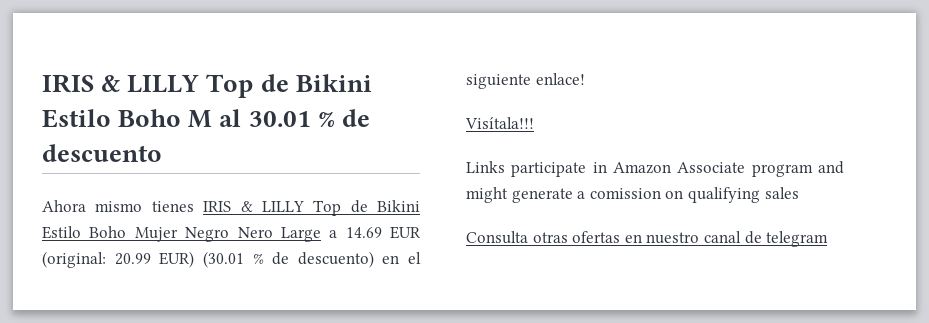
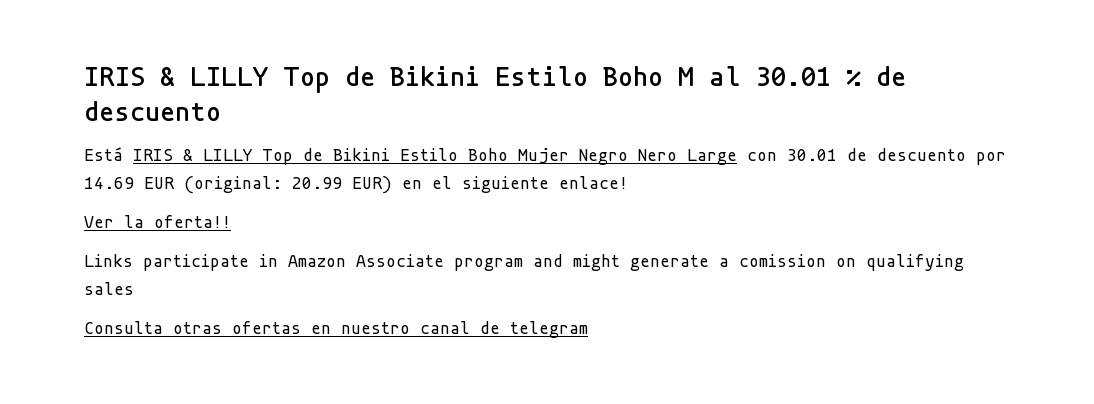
[42,200,194,212] Ahora mismo tienes -> [84,147,123,161] Está
[329,230,338,238] a -> [747,148,1006,165] con 30.01 de descuento por
[202,251,374,268] (30.01 % de descuento) -> (392, 185) none
[465,117,534,129] Visítala!!! -> [84,215,231,228] Ver la oferta!!

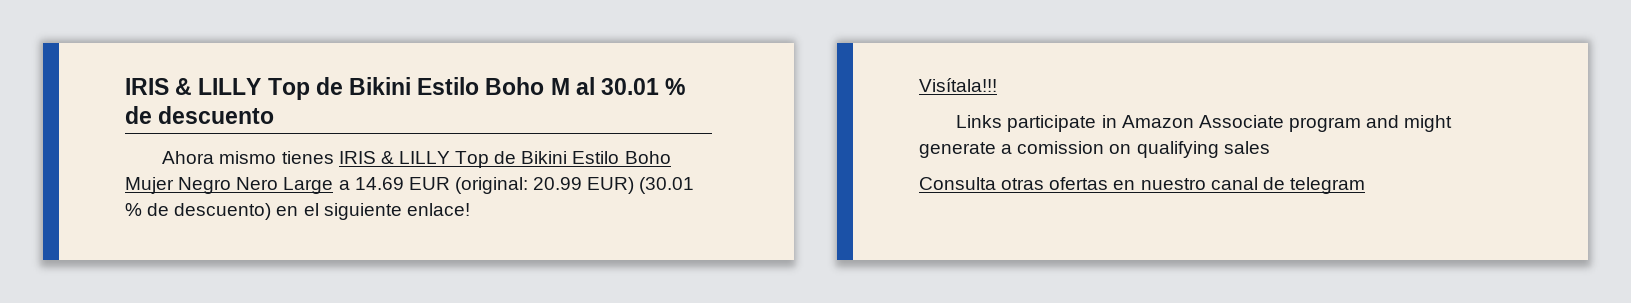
[84,147,123,161] Está -> [162,151,334,164] Ahora mismo tienes
[747,148,1006,165] con 30.01 de descuento por -> [338,180,350,190] a
(392, 185) none -> [639,177,695,194] [125,203,272,220] (30.01 % de descuento)
[84,215,231,228] Ver la oferta!! -> [919,78,997,92] Visítala!!!

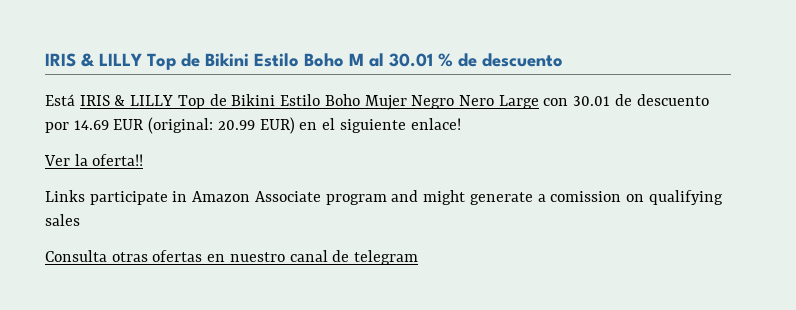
[162,151,334,164] Ahora mismo tienes -> [45,94,75,106] Está
[338,180,350,190] a -> [543,94,709,106] [45,122,69,133] con 30.01 de descuento por
[639,177,695,194] [125,203,272,220] (30.01 % de descuento) -> (295, 125) none
[919,78,997,92] Visítala!!! -> [44,154,144,166] Ver la oferta!!

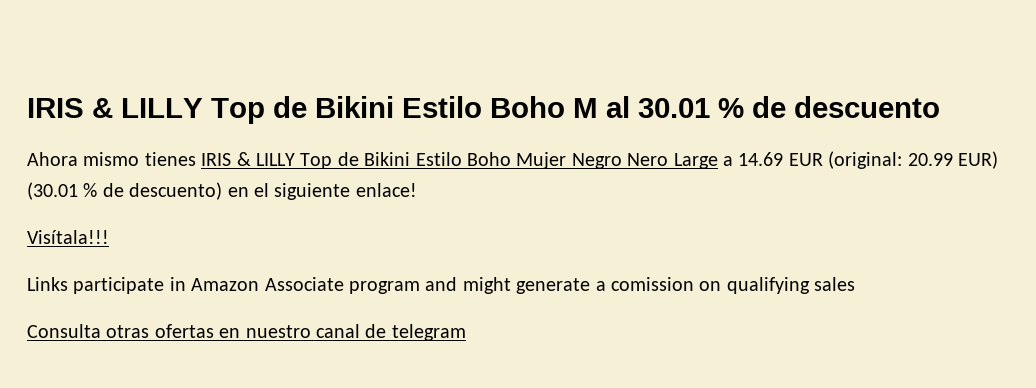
[45,94,75,106] Está -> [27,152,196,166] Ahora mismo tienes
[543,94,709,106] [45,122,69,133] con 30.01 de descuento por -> [722,156,733,166] a
(295, 125) none -> [27,182,223,200] (30.01 % de descuento)
[44,154,144,166] Ver la oferta!! -> [27,230,109,244] Visítala!!!

